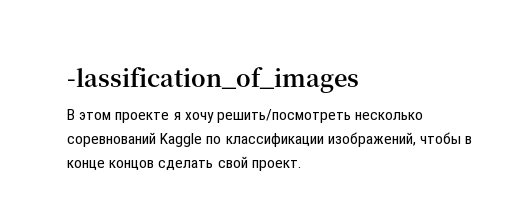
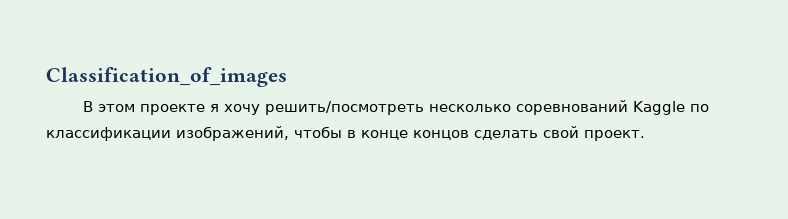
[67,67,359,93] -lassification_of_images -> [46,67,287,87] Сlassification_of_images

